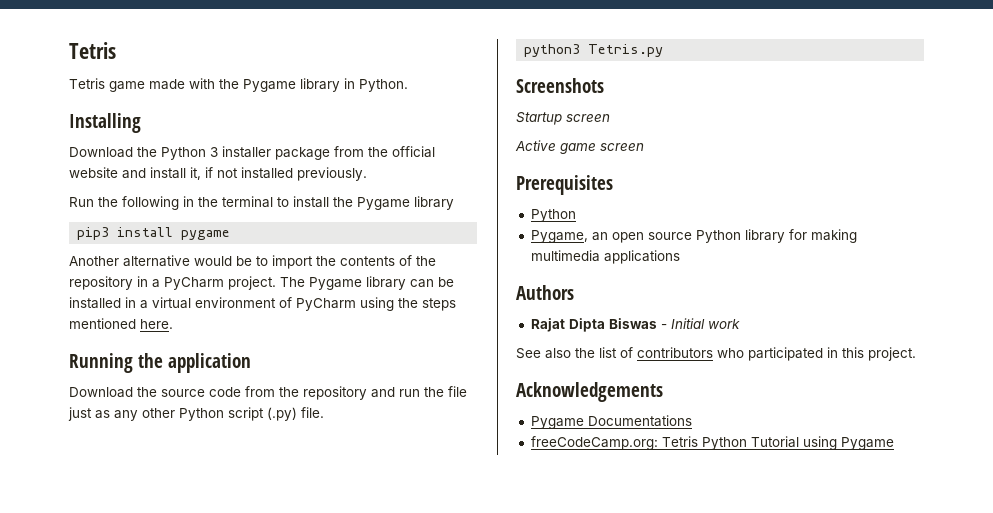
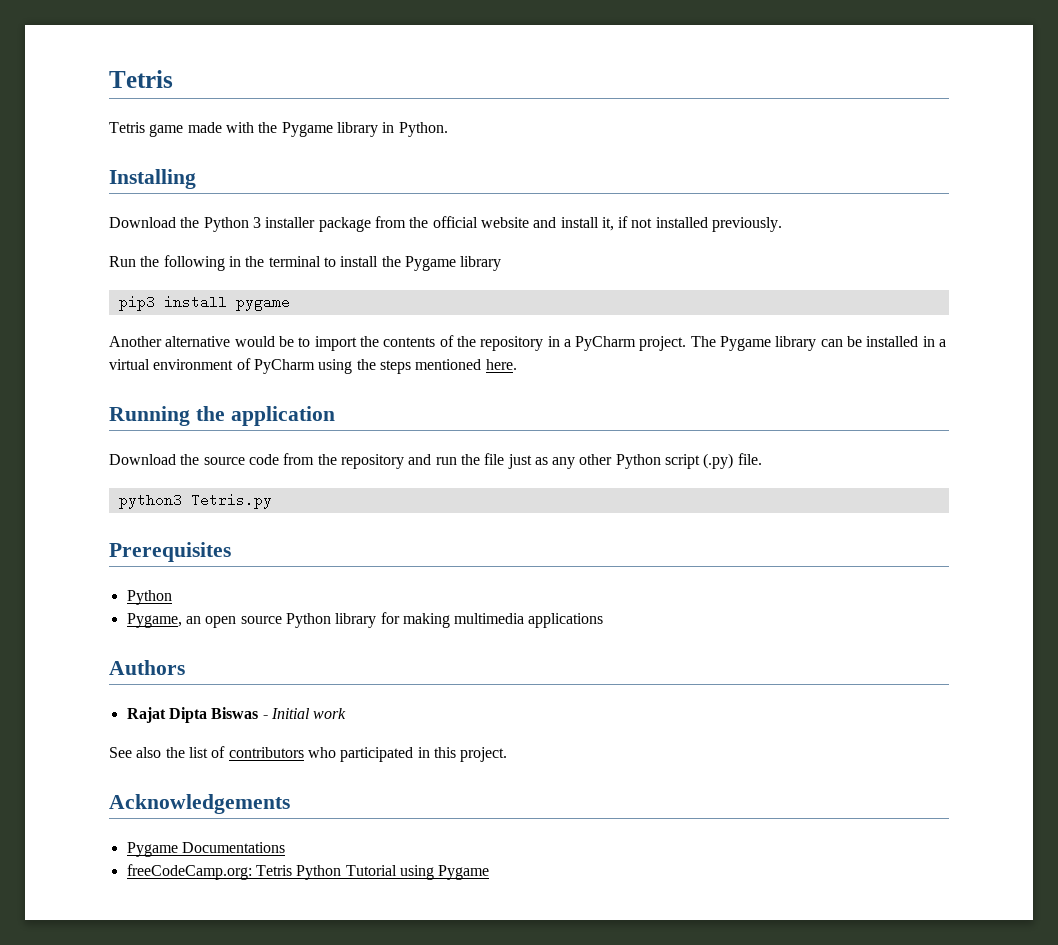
[516,78,604,93] [516,112,610,125] [515,140,644,154] // Screenshots // Startup screen // Active game screen -> (272, 501) none

